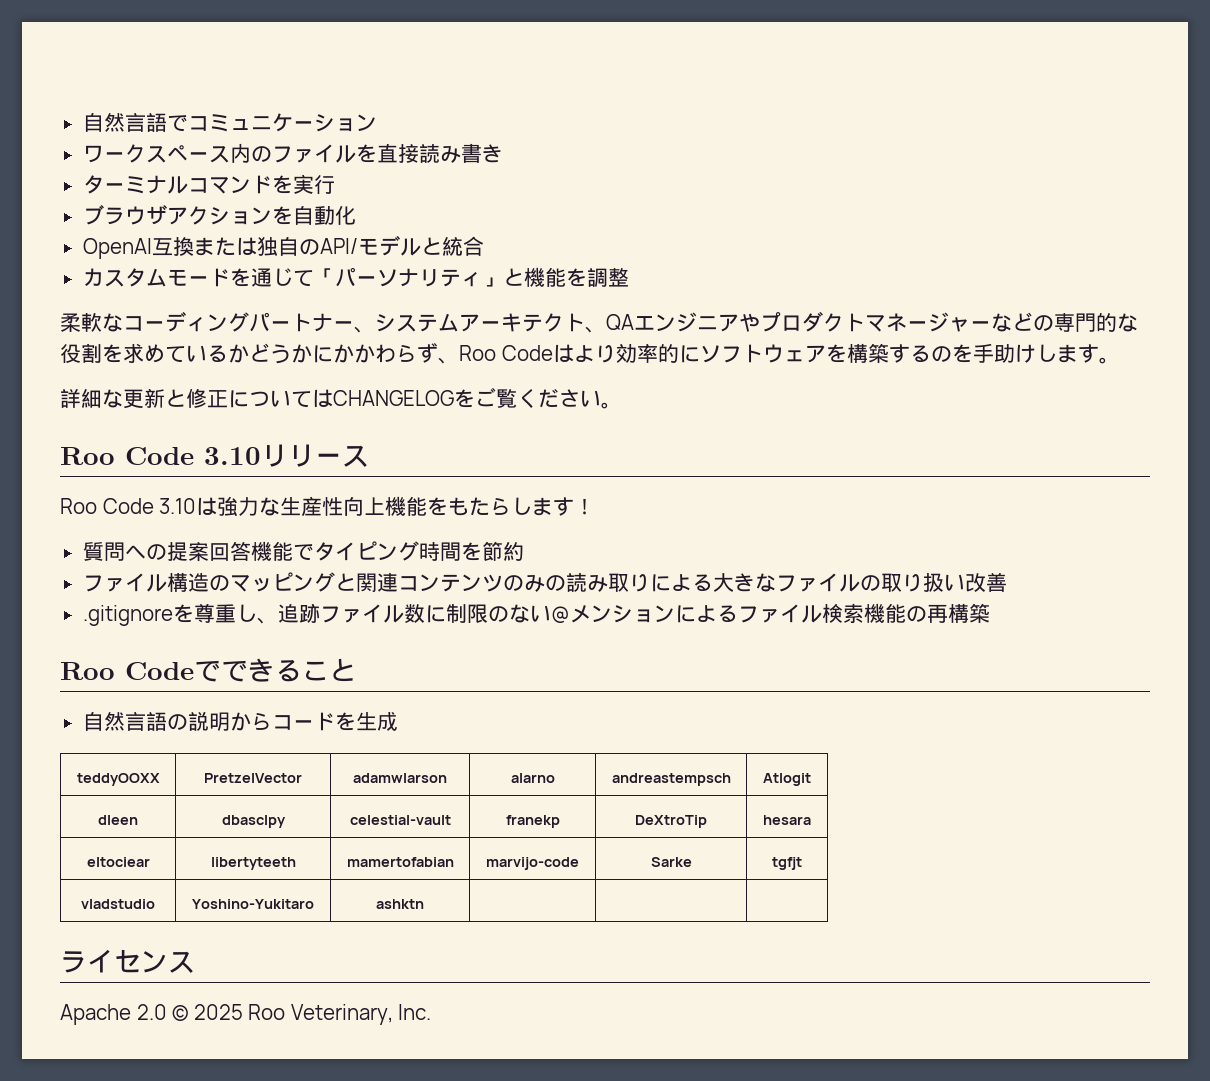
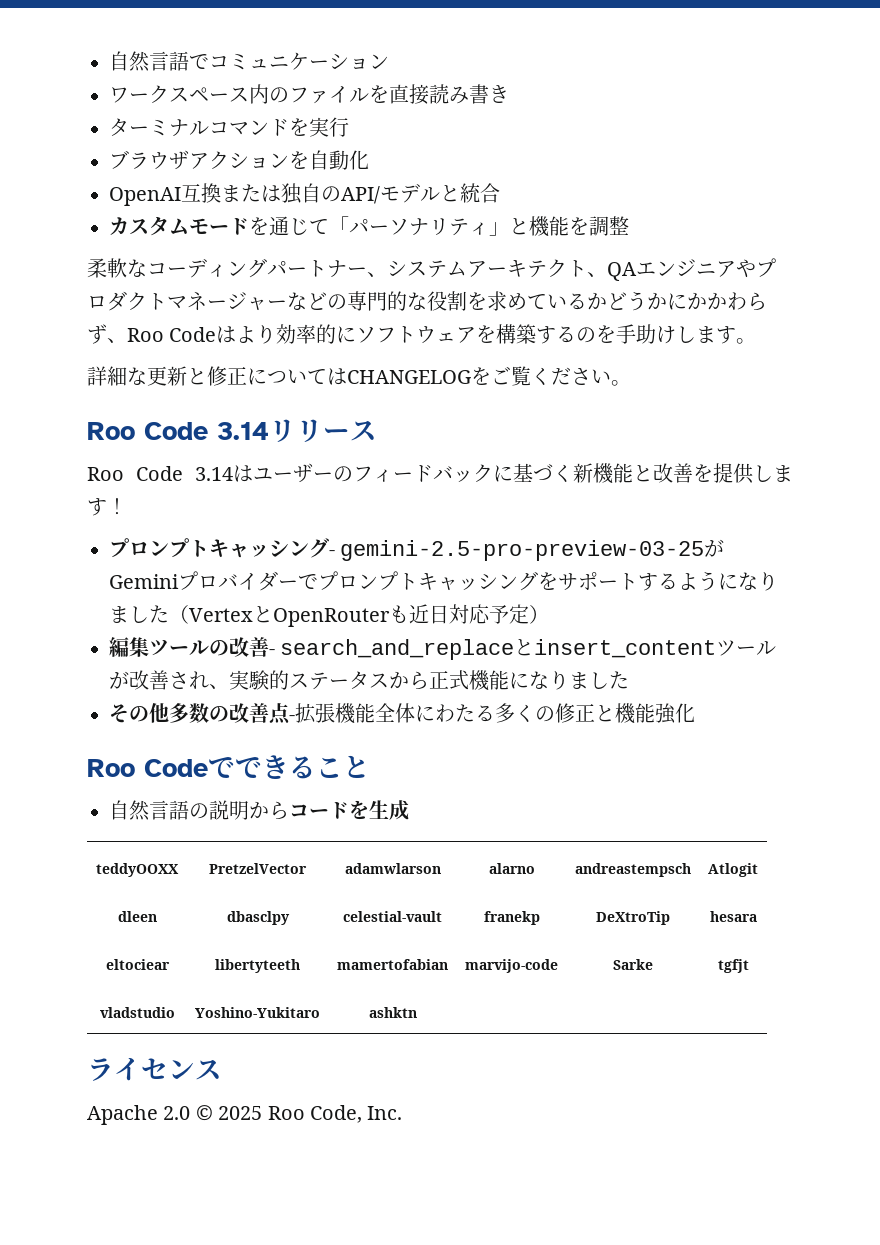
[204,447,261,465] 3.10 -> [217,422,269,440] 3.14
[159,496,596,517] [82,541,524,561] [82,572,1007,592] [82,603,990,626] 3.10は強力な生産性向上機能をもたらします！ // 質問への提案回答機能でタイピング時間を節約 // ファイル構造のマッピングと関連コンテンツのみの読み取りによる大きなファイルの取り扱い改善 // .gitignoreを尊重し、追跡ファイル数に制限のない@メンションによるファイル検索機能の再構築 -> [195,463,793,484] [87,497,127,516] [109,538,725,561] [109,571,778,591] [109,604,549,627] [109,637,777,660] [109,670,629,691] [109,703,695,725] 3.14はユーザーのフィードバックに基づく新機能と改善を提供します！ // プロンプトキャッシング- gemini-2.5-pro-preview-03-25がGeminiプロバイダーでプロンプトキャッシングをサポートするようになりました（VertexとOpenRouterも近日対応予定） // 編集ツールの改善- search_and_replaceとinsert_contentツールが改善され、実験的ステータスから正式機能になりました // その他多数の改善点-拡張機能全体にわたる多くの修正と機能強化
[290,1004,393,1025] Veterinary, -> [310,1105,362,1123] Code,

